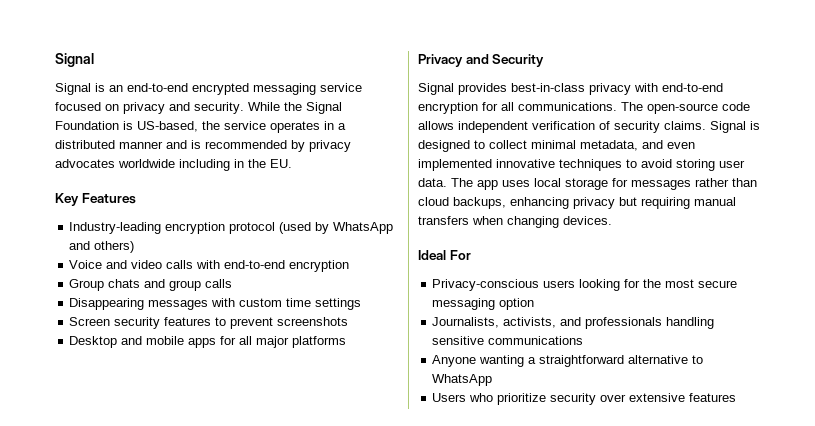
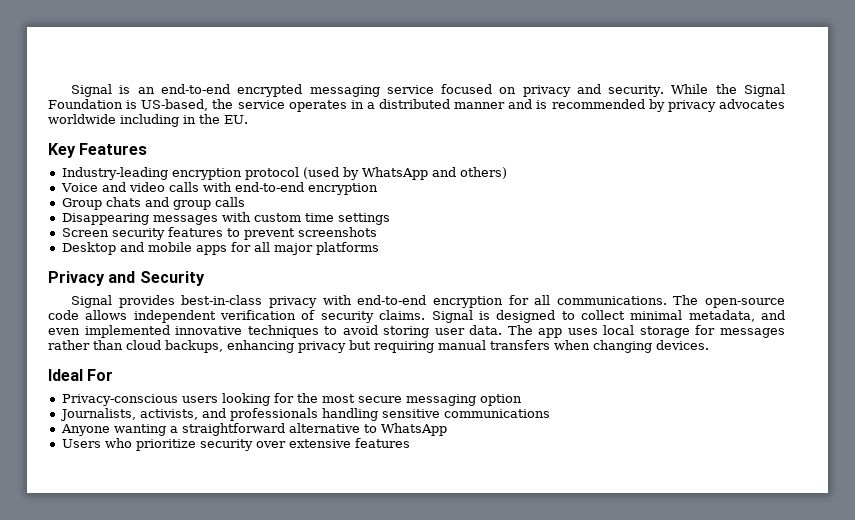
[55,53,94,67] [55,83,91,95] Signal // Signal -> [71,84,113,97] Signal

